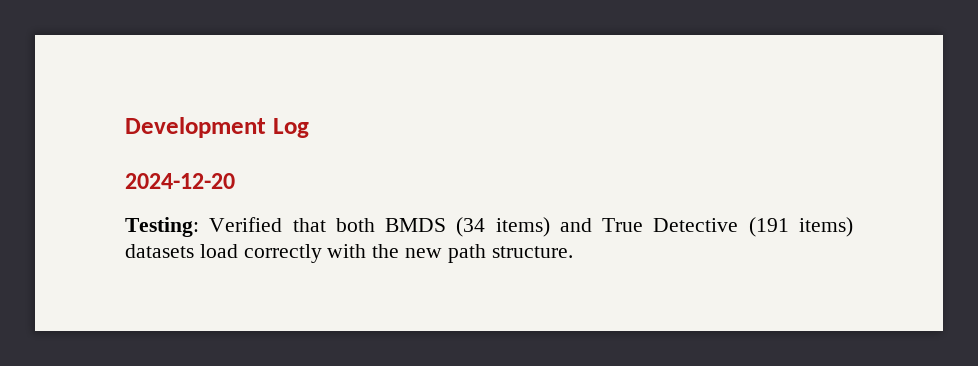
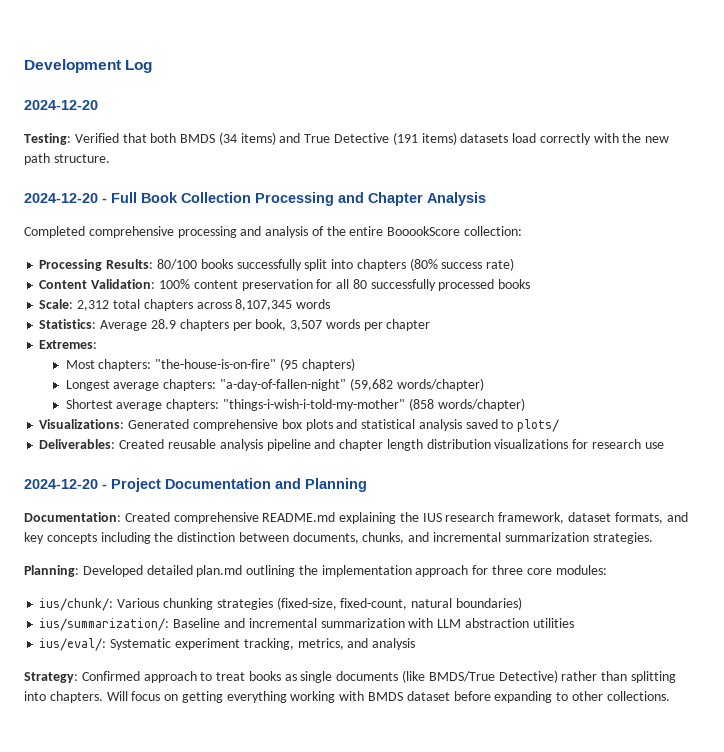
(573, 252) none -> [24,192,486,206] [24,226,523,238] [39,258,515,271] [39,279,531,291] [39,299,331,311] [39,319,431,331] [39,340,98,349] [65,358,355,371] [65,378,484,391] [65,398,525,411] [39,419,560,432] [39,439,664,451] [24,478,367,492] [24,512,688,524] [24,532,653,544] [24,565,607,577] [39,597,522,611] [39,618,574,631] [39,638,416,651] [24,670,676,683] [24,691,670,703] // 2024-12-20 - Full Book Collection Processing and Chapter Analysis // Completed comprehensive processing and analysis of the entire BooookScore collection: // Processing Results: 80/100 books successfully split into chapters (80% success rate) // Content Validation: 100% content preservation for all 80 successfully processed books // Scale: 2,312 total chapters across 8,107,345 words // Statistics: Average 28.9 chapters per book, 3,507 words per chapter // Extremes: // Most chapters: "the-house-is-on-fire" (95 chapters) // Longest average chapters: "a-day-of-fallen-night" (59,682 words/chapter) // Shortest average chapters: "things-i-wish-i-told-my-mother" (858 words/chapter) // Visualizations: Generated comprehensive box plots and statistical analysis saved to plots/ // Deliverables: Created reusable analysis pipeline and chapter length distribution visualizations for research use // 2024-12-20 - Project Documentation and Planning // Documentation: Created comprehensive README.md explaining the IUS research framework, dataset formats, and key concepts including the distinction between documents, chunks, and incremental summarization strategies. // Planning: Developed detailed plan.md outlining the implementation approach for three core modules: // ius/chunk/: Various chunking strategies (fixed-size, fixed-count, natural boundaries) // ius/summarization/: Baseline and incremental summarization with LLM abstraction utilities // ius/eval/: Systematic experiment tracking, metrics, and analysis // Strategy: Confirmed approach to treat books as single documents (like BMDS/True Detective) rather than splitting into chapters. Will focus on getting everything working with BMDS dataset before expanding to other collections.

